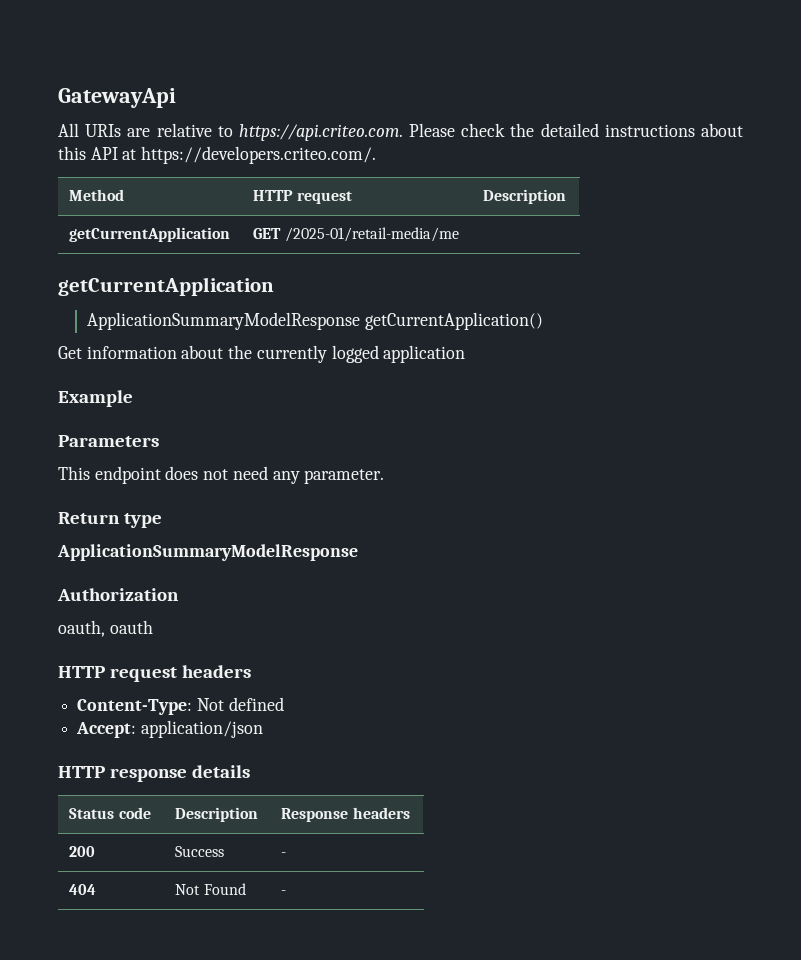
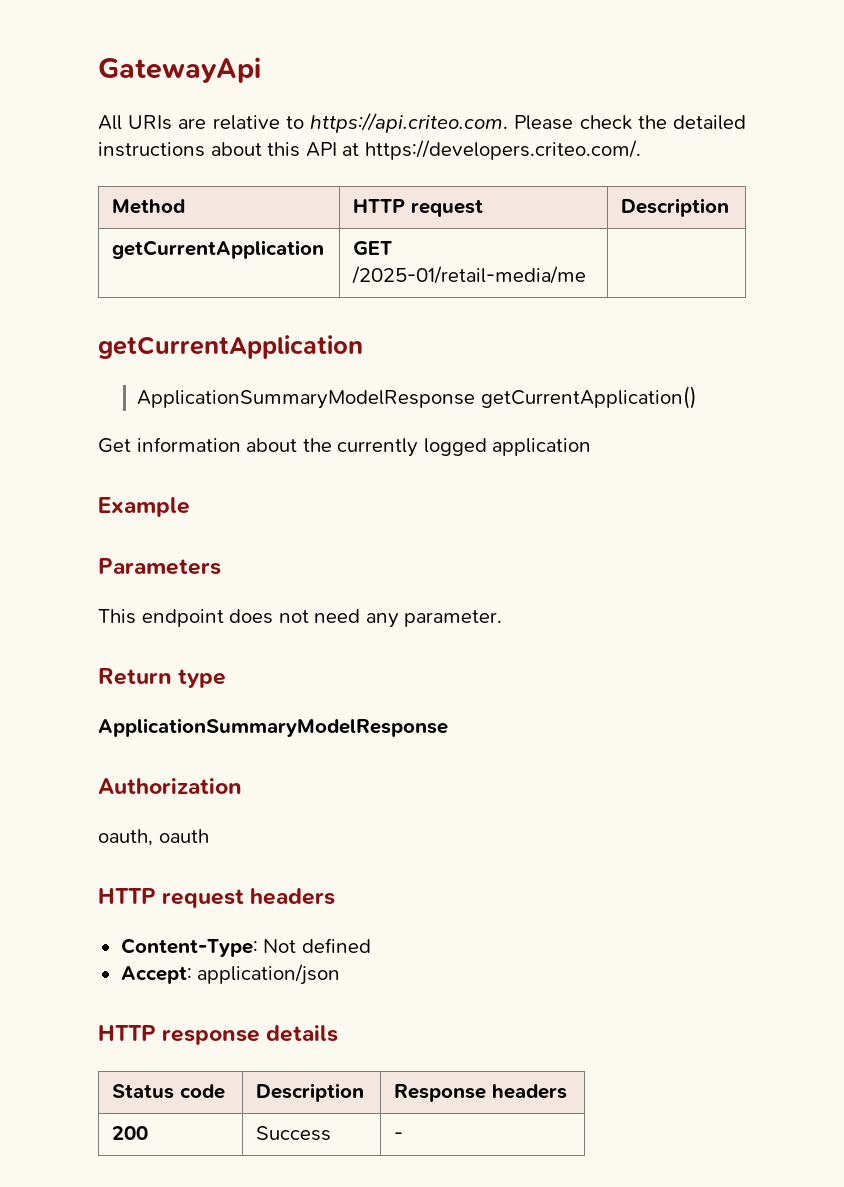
[69,884,97,895] [175,883,246,895] [281,890,287,895] // 404 | Not Found | - -> (404, 1136) none

